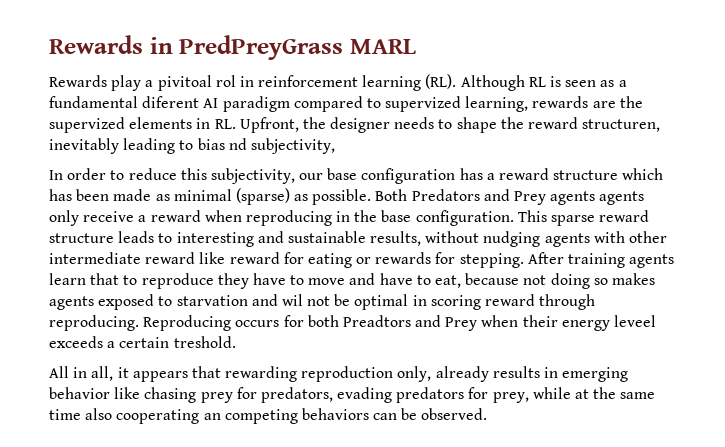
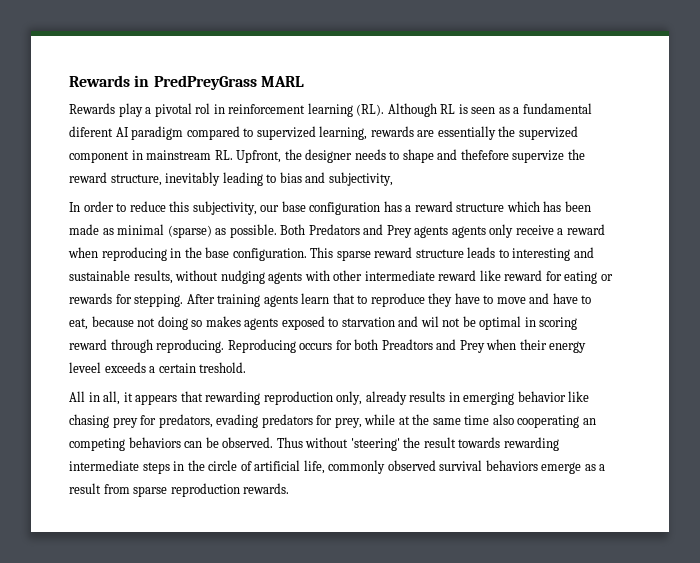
[157,75,212,91] pivitoal -> [154,103,192,117] pivotal
(616, 104) none -> [437,126,496,140] essentially
[129,117,211,129] elements in -> [69,150,212,163] component in mainstream
(497, 125) none -> [437,149,565,163] and thefefore supervize
[582,119,661,132] structuren, -> [110,174,162,186] structure,
[228,138,247,150] nd -> [305,172,326,183] and
(488, 414) none -> [276,437,559,451] [69,460,606,474] [69,483,290,497] Thus without 'steering' the result towards rewarding intermediate steps in the circle of artificial life, commonly observed survival behaviors emerge as a result from sparse reproduction rewards.

